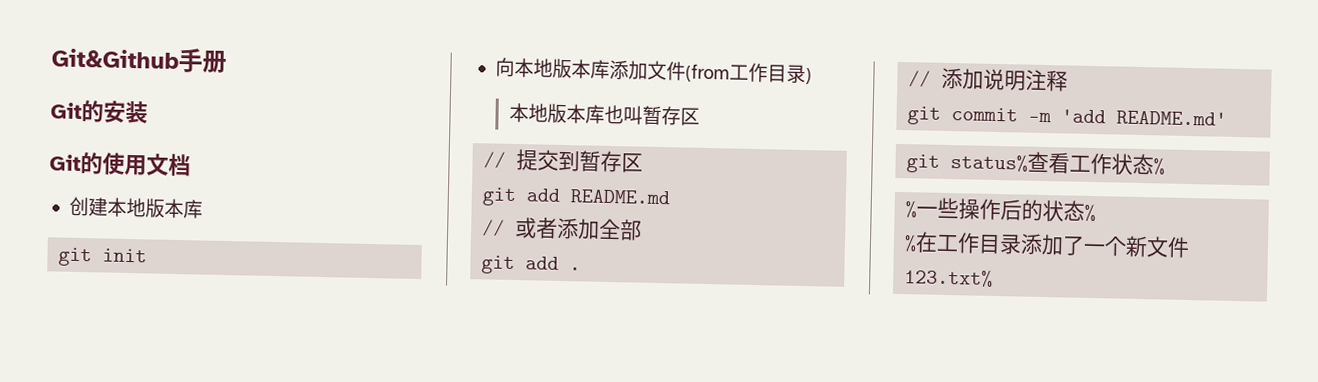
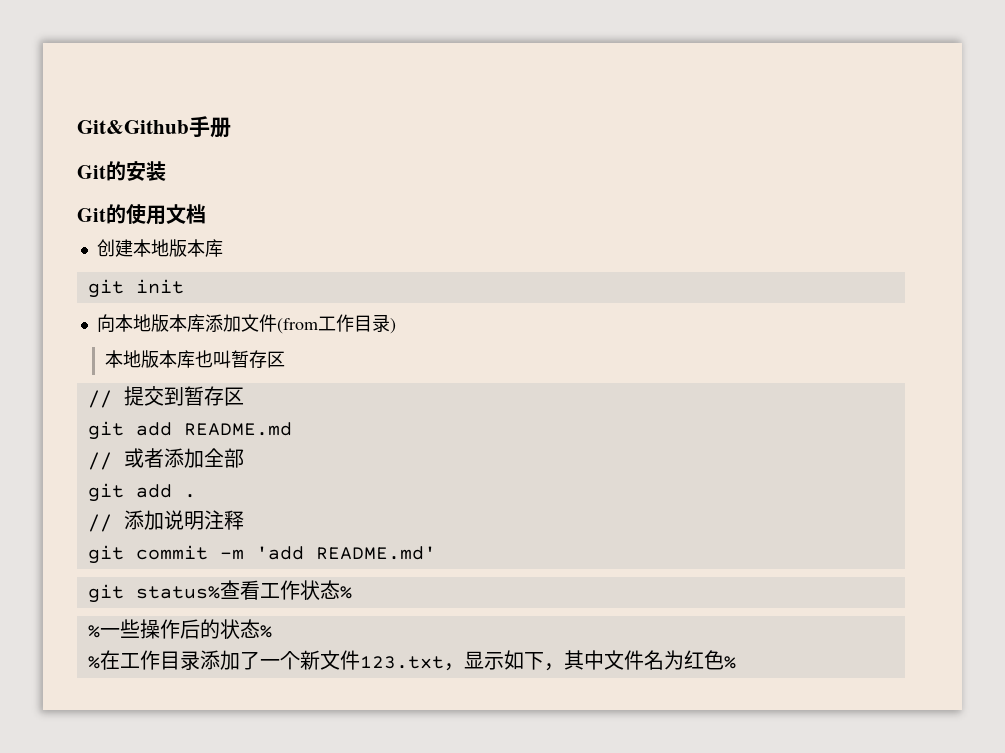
[904,268,994,287] 123.txt% -> [359,650,736,671] 123.txt，显示如下，其中文件名为红色%

